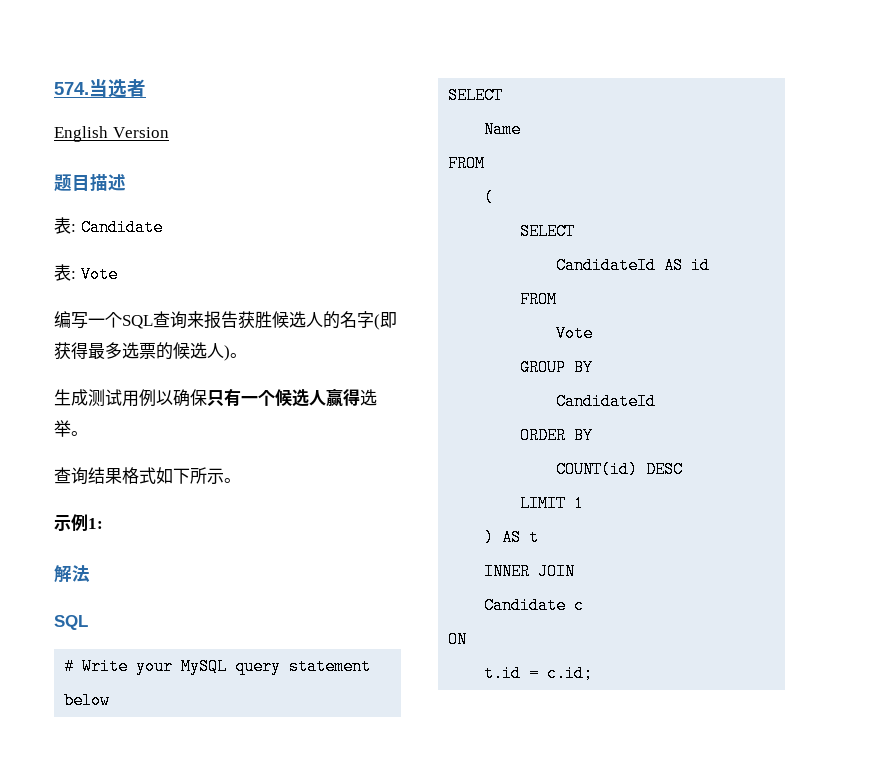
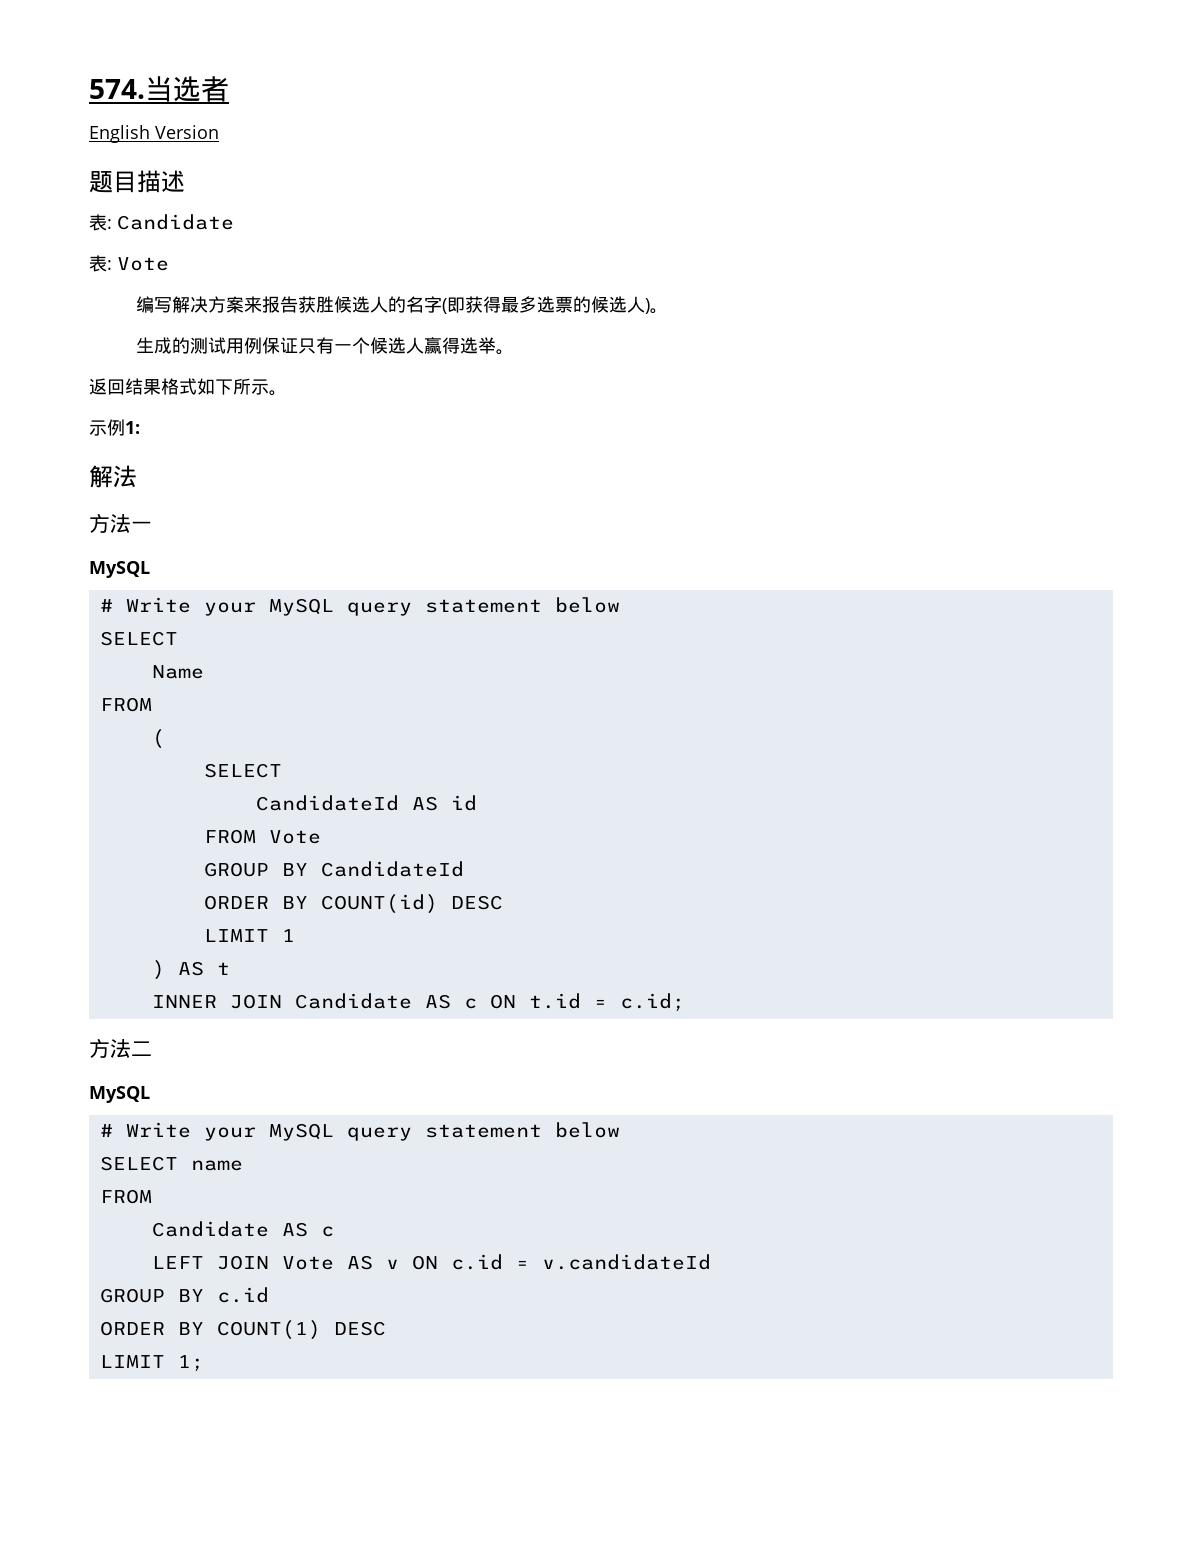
[88,311,187,329] 一个SQL查询 -> [171,296,244,313] 解决方案
(88, 397) none -> [171,337,190,354] 的
[156,389,207,407] 以确保 -> [261,337,298,354] 保证
[54,467,88,485] 查询 -> [89,378,125,395] 返回
[54,615,88,630] SQL -> [89,513,152,533] [89,561,150,578] 方法一 // MySQL
(558, 299) // -> (256, 836) none
(594, 367) // -> (308, 869) none
(594, 435) // -> (308, 902) none
[484,597,585,614] [448,631,468,648] // Candidate c // ON // -> [294,993,516,1009] Candidate AS c ON
(594, 673) none -> [89,1038,152,1058] [89,1086,150,1103] [99,1122,620,1141] [99,1156,243,1171] [99,1189,152,1204] [151,1221,334,1237] [151,1254,711,1270] [99,1287,269,1303] [99,1320,386,1340] [99,1355,204,1372] // 方法二 // MySQL // # Write your MySQL query statement below // SELECT name // FROM // Candidate AS c // LEFT JOIN Vote AS v ON c.id = v.candidateId // GROUP BY c.id // ORDER BY COUNT(1) DESC // LIMIT 1;

